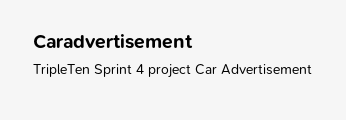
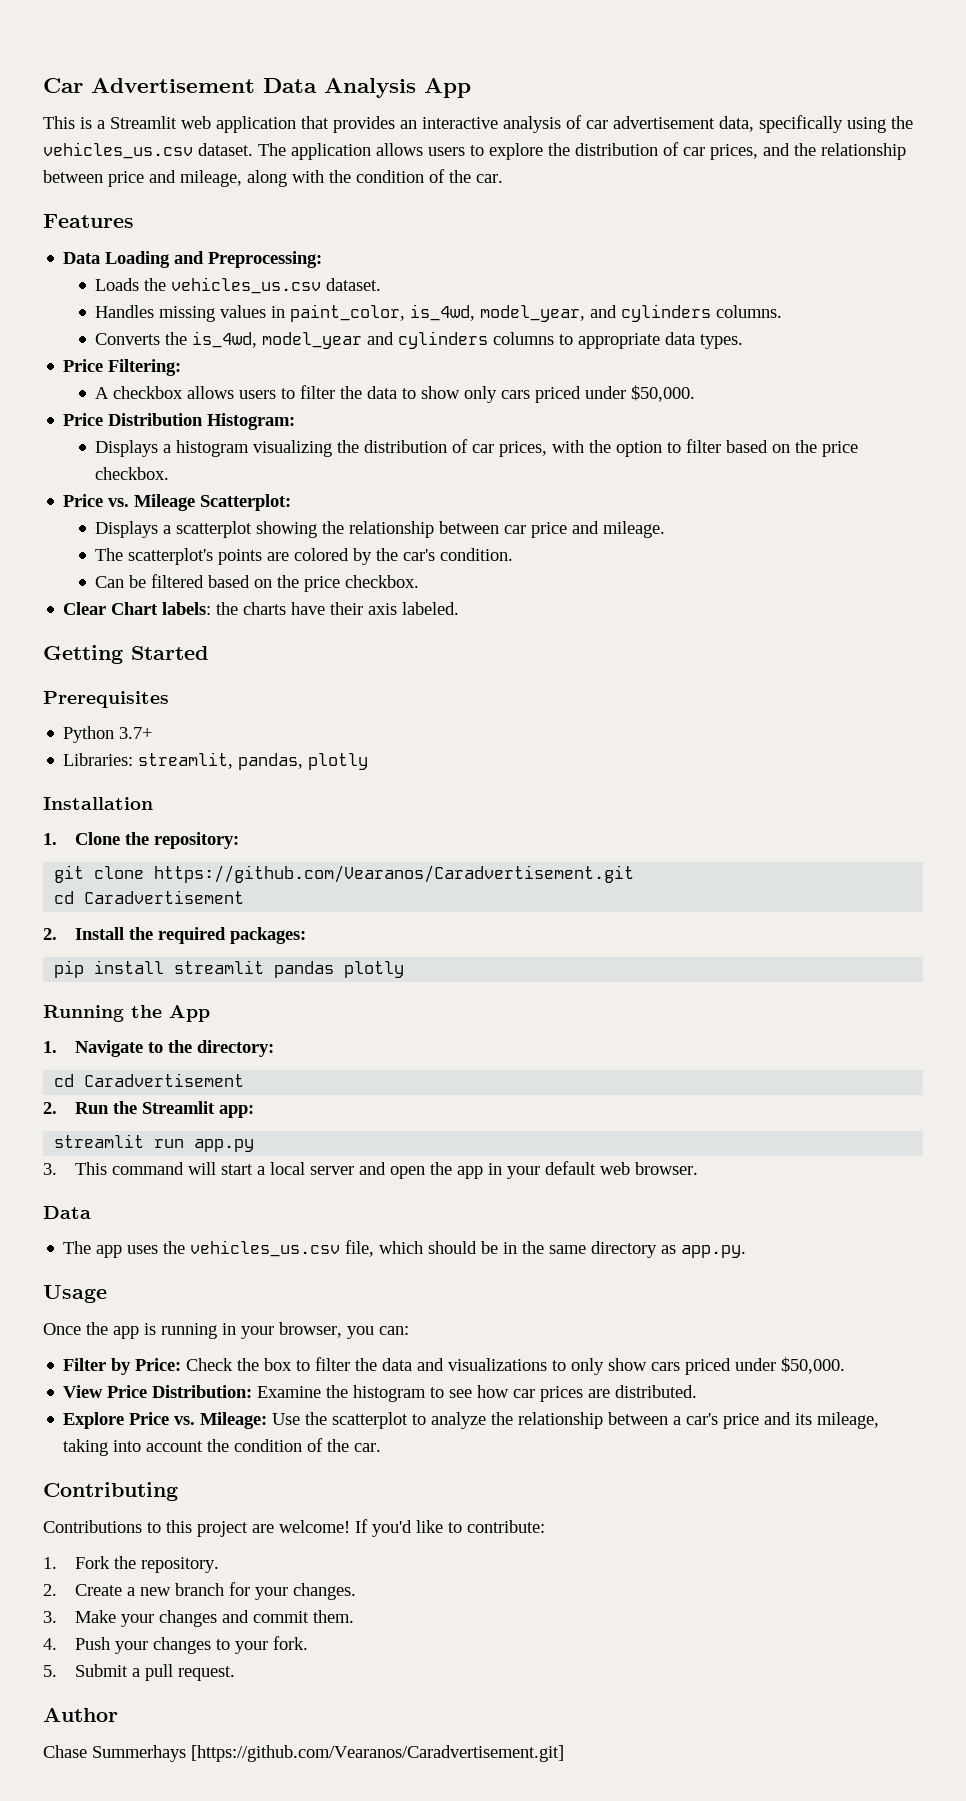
[33,34,193,49] [33,64,312,78] Caradvertisement // TripleTen Sprint 4 project Car Advertisement -> [43,78,471,98] [43,115,913,133] [43,142,906,160] [43,169,503,187] [43,214,134,228] [63,251,323,268] [95,277,382,294] [95,304,783,322] [95,331,744,349] [63,359,182,376] [95,385,696,403] [63,413,296,430] [95,439,859,457] [95,467,170,480] [63,494,292,511] [95,521,666,538] [95,548,514,565] [95,574,420,592] [63,602,460,615] [43,645,208,664] [43,691,169,708] [63,726,153,743] [63,752,369,770] [43,797,153,810] [43,832,239,849] [54,865,635,883] [54,890,245,904] [43,927,306,944] [54,960,405,978] [43,1005,210,1022] [43,1040,274,1057] [54,1073,245,1087] [43,1101,254,1118] [54,1134,255,1152] [43,1161,698,1179] [43,1206,91,1219] [63,1240,747,1258] [43,1285,107,1303] [43,1322,409,1339] [63,1357,846,1375] [63,1385,698,1402] [63,1412,880,1429] [63,1438,382,1456] [43,1482,178,1501] [43,1519,545,1537] [43,1556,219,1573] [43,1582,356,1600] [43,1610,354,1627] [43,1636,308,1654] [43,1664,235,1681] [43,1707,118,1722] [43,1745,564,1762] Car Advertisement Data Analysis App // This is a Streamlit web application that provides an interactive analysis of car advertisement data, specifically using the vehicles_us.csv dataset. The application allows users to explore the distribution of car prices, and the relationship between price and mileage, along with the condition of the car. // Features // Data Loading and Preprocessing: // Loads the vehicles_us.csv dataset. // Handles missing values in paint_color, is_4wd, model_year, and cylinders columns. // Converts the is_4wd, model_year and cylinders columns to appropriate data types. // Price Filtering: // A checkbox allows users to filter the data to show only cars priced under $50,000. // Price Distribution Histogram: // Displays a histogram visualizing the distribution of car prices, with the option to filter based on the price checkbox. // Price vs. Mileage Scatterplot: // Displays a scatterplot showing the relationship between car price and mileage. // The scatterplot's points are colored by the car's condition. // Can be filtered based on the price checkbox. // Clear Chart labels: the charts have their axis labeled. // Getting Started // Prerequisites // Python 3.7+ // Libraries: streamlit, pandas, plotly // Installation // 1. Clone the repository: // git clone https://github.com/Vearanos/Caradvertisement.git // cd Caradvertisement // 2. Install the required packages: // pip install streamlit pandas plotly // Running the App // 1. Navigate to the directory: // cd Caradvertisement // 2. Run the Streamlit app: // streamlit run app.py // 3. This command will start a local server and open the app in your default web browser. // Data // The app uses the vehicles_us.csv file, which should be in the same directory as app.py. // Usage // Once the app is running in your browser, you can: // Filter by Price: Check the box to filter the data and visualizations to only show cars priced under $50,000. // View Price Distribution: Examine the histogram to see how car prices are distributed. // Explore Price vs. Mileage: Use the scatterplot to analyze the relationship between a car's price and its mileage, taking into account the condition of the car. // Contributing // Contributions to this project are welcome! If you'd like to contribute: // 1. Fork the repository. // 2. Create a new branch for your changes. // 3. Make your changes and commit them. // 4. Push your changes to your fork. // 5. Submit a pull request. // Author // Chase Summerhays [https://github.com/Vearanos/Caradvertisement.git]

